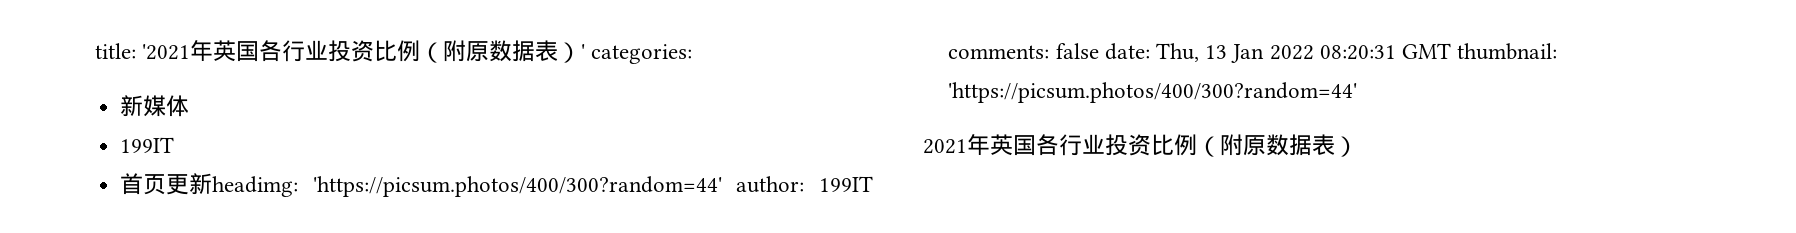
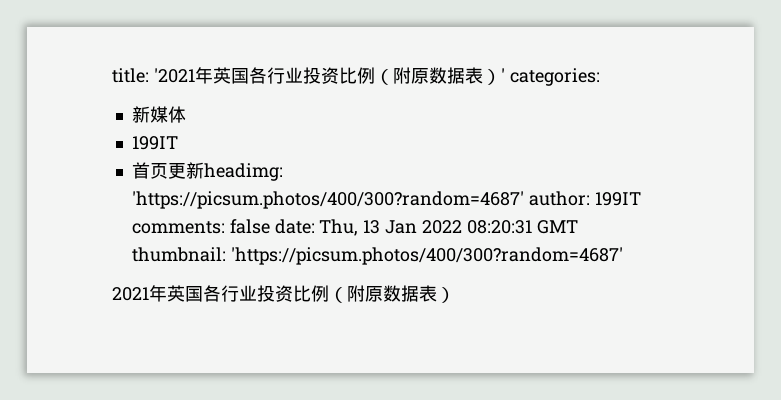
[312,176,722,197] 'https://picsum.photos/400/300?random=44' -> [131,191,524,209] 'https://picsum.photos/400/300?random=4687'
[948,82,1358,103] 'https://picsum.photos/400/300?random=44' -> [230,247,623,265] 'https://picsum.photos/400/300?random=4687'

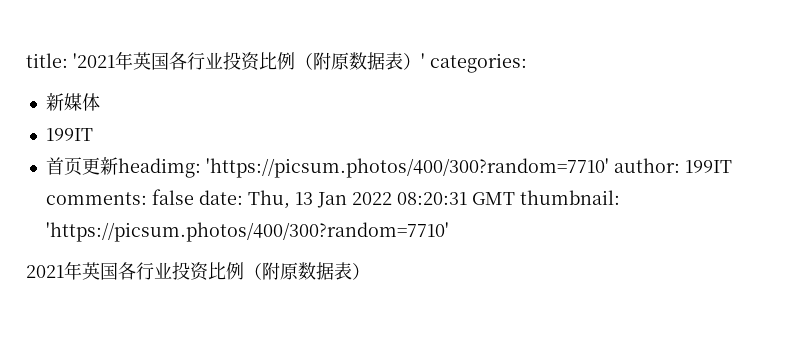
[131,191,524,209] 'https://picsum.photos/400/300?random=4687' -> [205,158,609,178] 'https://picsum.photos/400/300?random=7710'
[230,247,623,265] 'https://picsum.photos/400/300?random=4687' -> [45,222,449,242] 'https://picsum.photos/400/300?random=7710'

